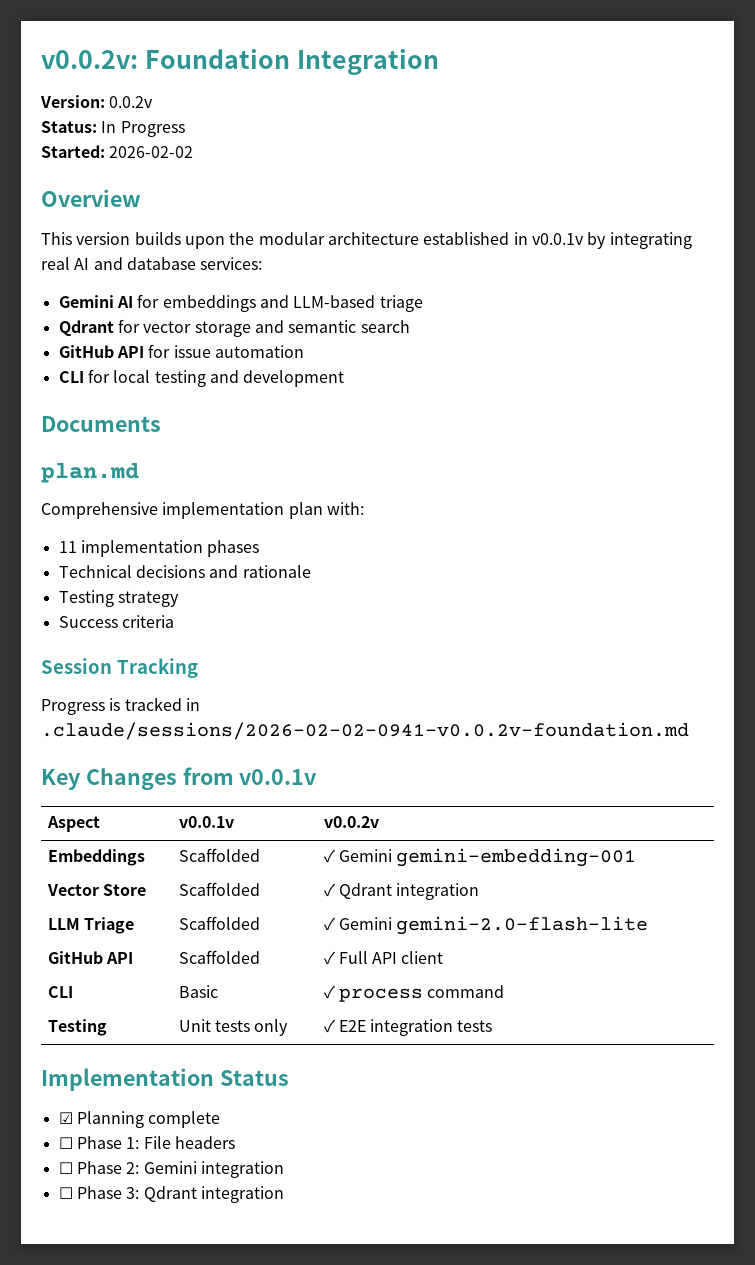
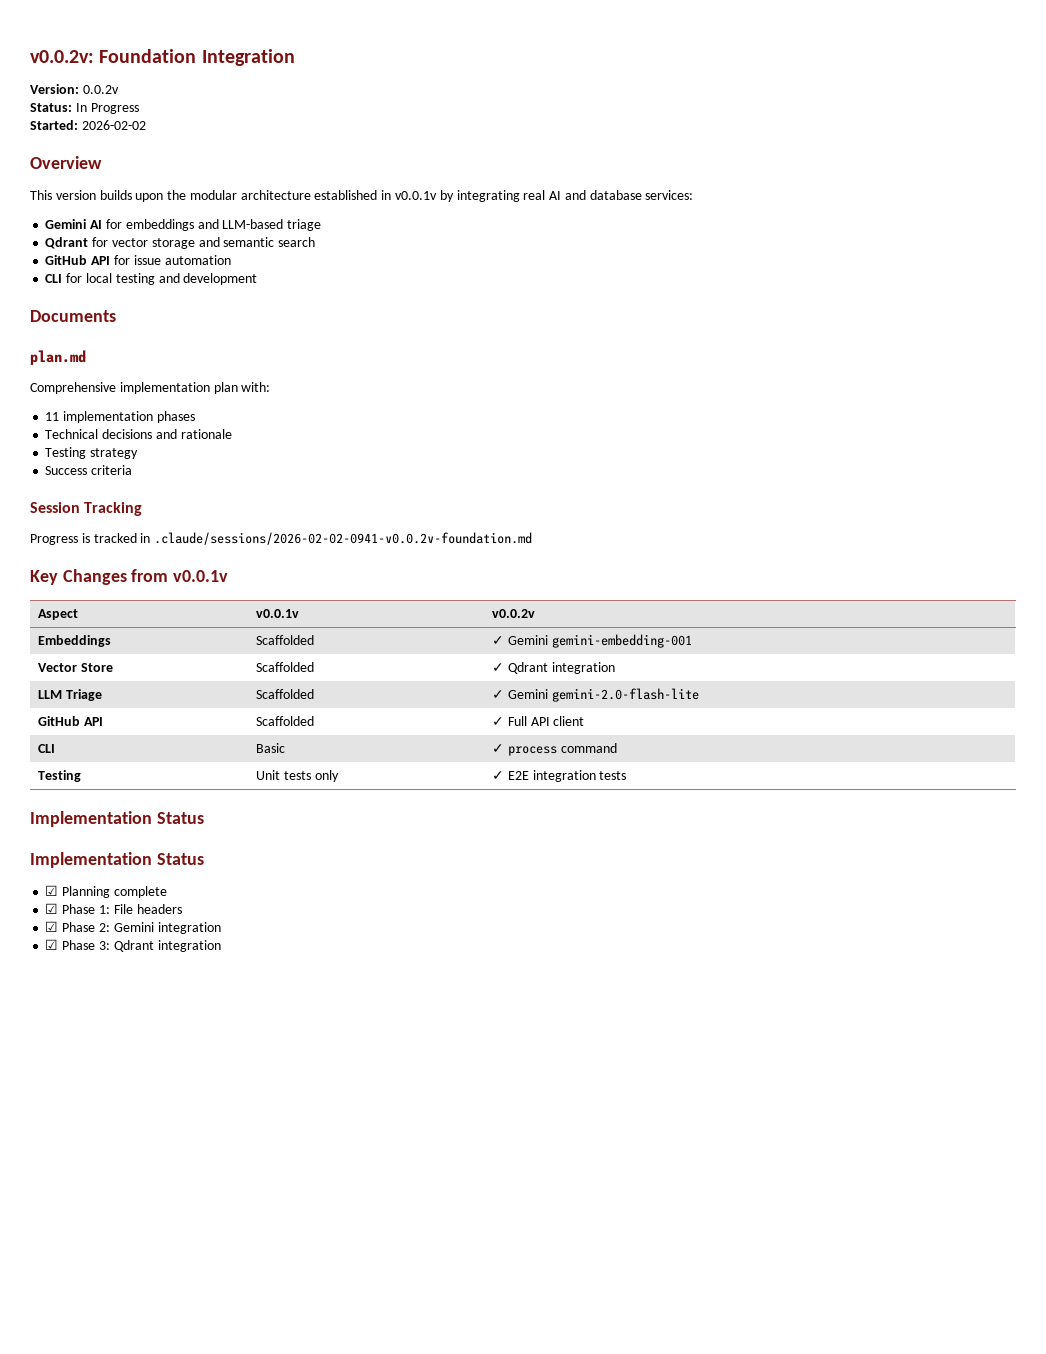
(289, 1078) none -> [30,852,204,868] // Implementation Status
[58,1137,73,1149] ☐ -> [45,903,59,914] ☑
[58,1162,73,1174] ☐ -> [45,921,59,932] ☑
[58,1187,73,1199] ☐ -> [45,939,59,950] ☑

